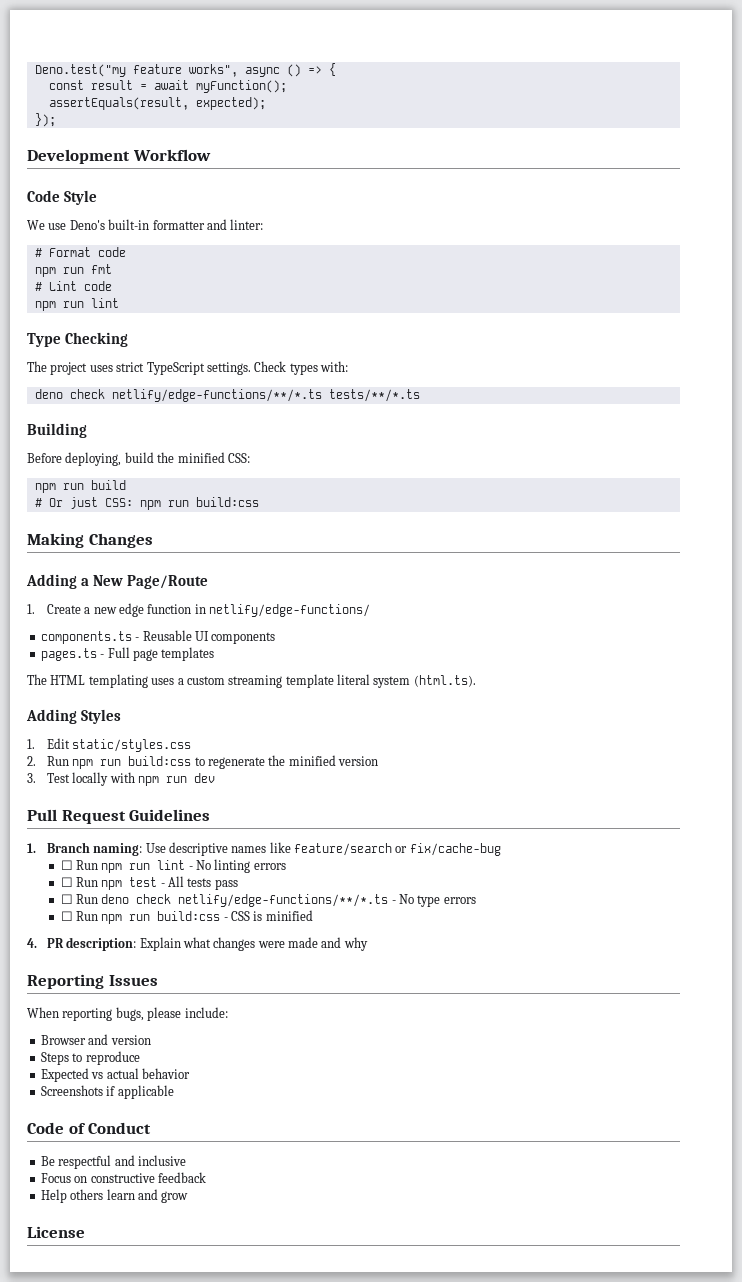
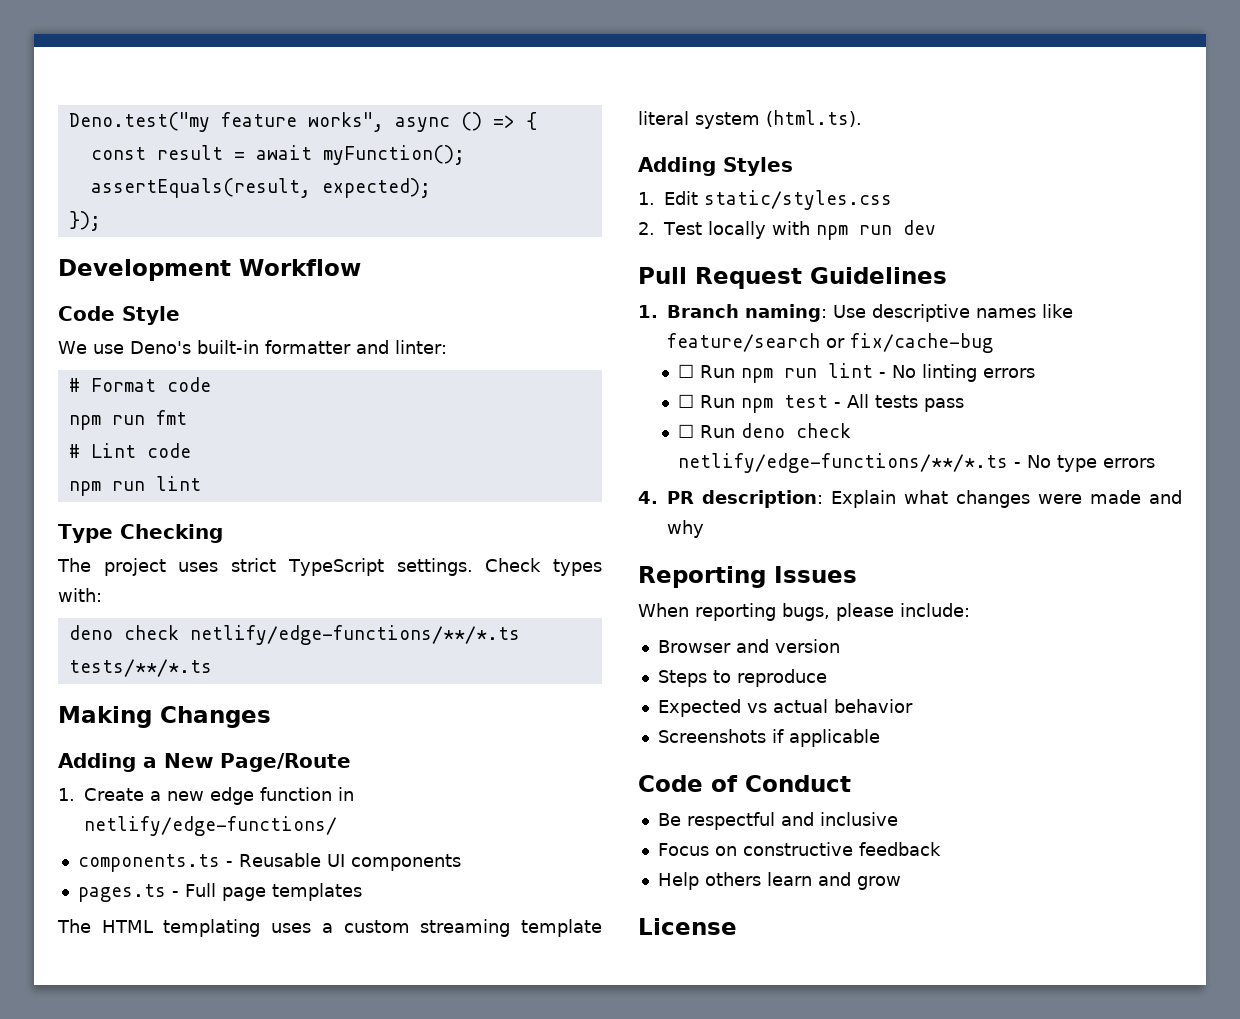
[27,423,87,438] [27,452,250,466] [34,480,126,493] [34,497,259,510] // Building // Before deploying, build the minified CSS: // npm run build // # Or just CSS: npm run build:css -> (212, 668) none
[46,755,379,769] [27,773,36,783] Run npm run build:css to regenerate the minified version // 3. -> (655, 228) none
[60,910,313,924] // ☐ Run npm run build:css - CSS is minified -> (1156, 463) none

